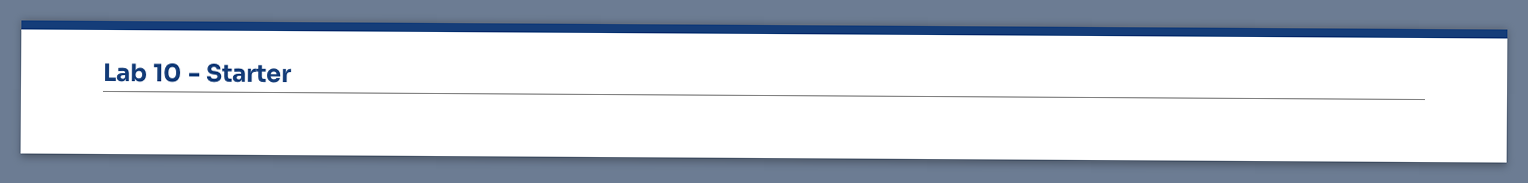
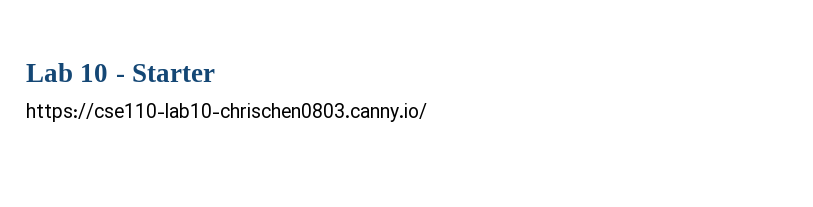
(293, 73) none -> [26,103,427,122] // https://cse110-lab10-chrischen0803.canny.io/

